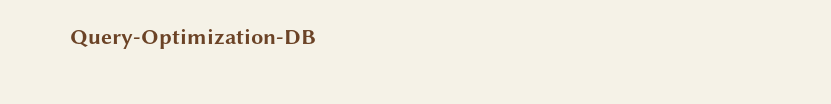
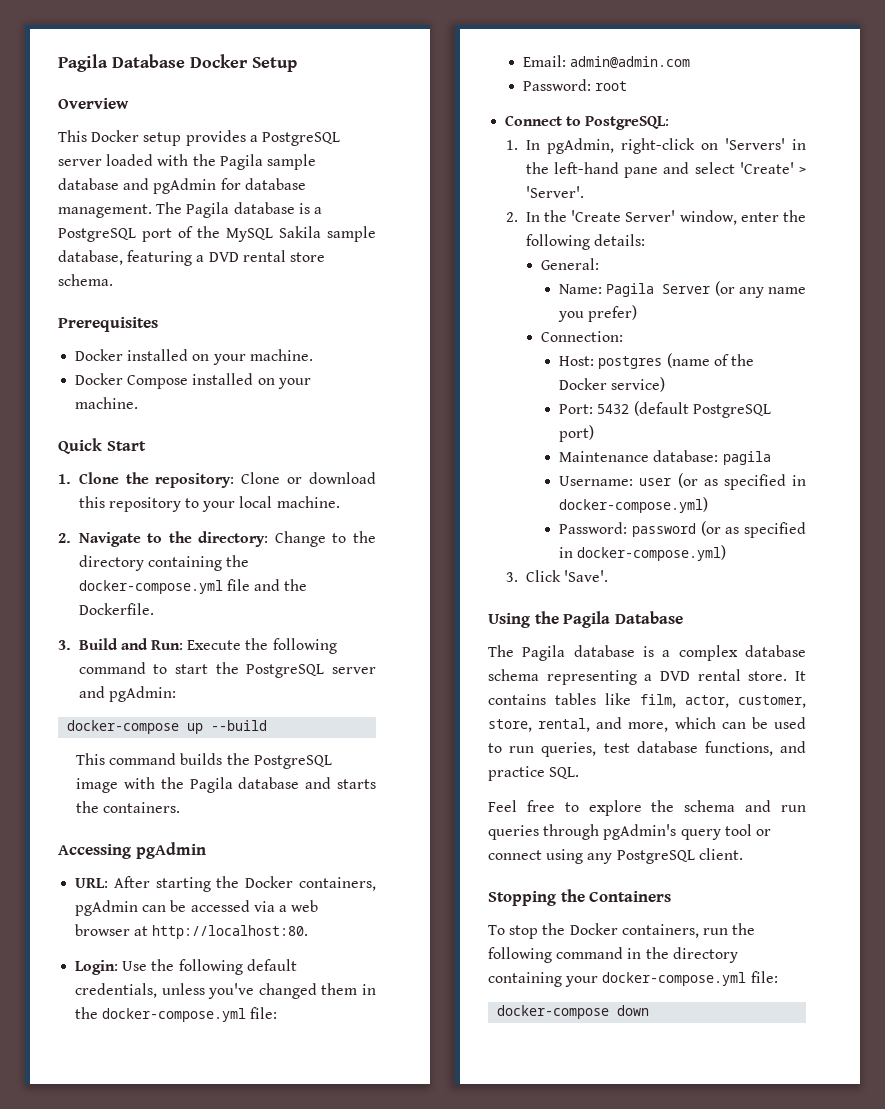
[70,28,316,49] Query-Optimization-DB -> [58,54,297,72] [58,98,129,109] [58,130,340,146] [58,154,316,170] [58,178,306,194] [58,202,322,218] [58,226,376,242] [58,250,325,266] [58,274,113,286] [58,317,158,332] [75,349,313,365] [75,373,311,389] [75,397,139,409] [58,438,146,454] [58,472,376,488] [78,496,340,512] [58,531,376,547] [78,555,250,571] [78,579,308,594] [78,603,154,615] [58,638,337,654] [78,662,376,678] [78,686,176,702] [67,720,268,734] [76,753,332,769] [76,777,376,793] [76,801,181,813] [58,842,206,859] [75,876,376,892] [75,900,319,916] [75,924,309,939] [75,959,297,975] [75,983,376,999] [75,1007,278,1022] [523,55,691,69] [523,79,628,91] [505,115,670,130] [506,138,806,154] [525,162,806,178] [525,186,584,198] [506,210,806,225] [525,234,645,250] [541,258,600,270] [559,281,806,298] [558,305,638,322] [541,331,624,342] [559,353,754,369] [559,377,666,392] [559,401,771,418] [559,425,595,442] [559,450,771,465] [559,473,806,490] [559,497,709,513] [559,521,806,538] [559,545,727,561] [506,570,608,582] [488,611,683,628] [488,645,806,661] [488,669,806,685] [488,693,806,708] [488,717,806,732] [488,741,806,757] [488,766,580,781] [488,800,806,816] [488,824,771,840] [488,848,743,864] [488,889,672,906] [488,923,756,939] [488,947,738,963] [488,971,778,987] [497,1005,650,1019] Pagila Database Docker Setup // Overview // This Docker setup provides a PostgreSQL server loaded with the Pagila sample database and pgAdmin for database management. The Pagila database is a PostgreSQL port of the MySQL Sakila sample database, featuring a DVD rental store schema. // Prerequisites // Docker installed on your machine. // Docker Compose installed on your machine. // Quick Start // 1. Clone the repository: Clone or download this repository to your local machine. // 2. Navigate to the directory: Change to the directory containing the docker-compose.yml file and the Dockerfile. // 3. Build and Run: Execute the following command to start the PostgreSQL server and pgAdmin: // docker-compose up --build // This command builds the PostgreSQL image with the Pagila database and starts the containers. // Accessing pgAdmin // URL: After starting the Docker containers, pgAdmin can be accessed via a web browser at http://localhost:80. // Login: Use the following default credentials, unless you've changed them in the docker-compose.yml file: // Email: admin@admin.com // Password: root // Connect to PostgreSQL: // 1. In pgAdmin, right-click on 'Servers' in the left-hand pane and select 'Create' > 'Server'. // 2. In the 'Create Server' window, enter the following details: // General: // Name: Pagila Server (or any name you prefer) // Connection: // Host: postgres (name of the Docker service) // Port: 5432 (default PostgreSQL port) // Maintenance database: pagila // Username: user (or as specified in docker-compose.yml) // Password: password (or as specified in docker-compose.yml) // 3. Click 'Save'. // Using the Pagila Database // The Pagila database is a complex database schema representing a DVD rental store. It contains tables like film, actor, customer, store, rental, and more, which can be used to run queries, test database functions, and practice SQL. // Feel free to explore the schema and run queries through pgAdmin's query tool or connect using any PostgreSQL client. // Stopping the Containers // To stop the Docker containers, run the following command in the directory containing your docker-compose.yml file: // docker-compose down

